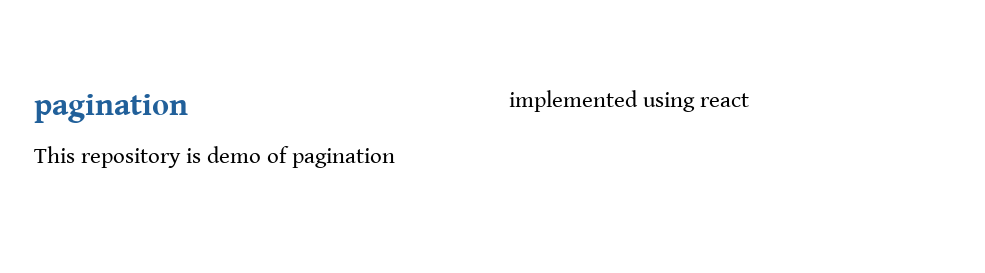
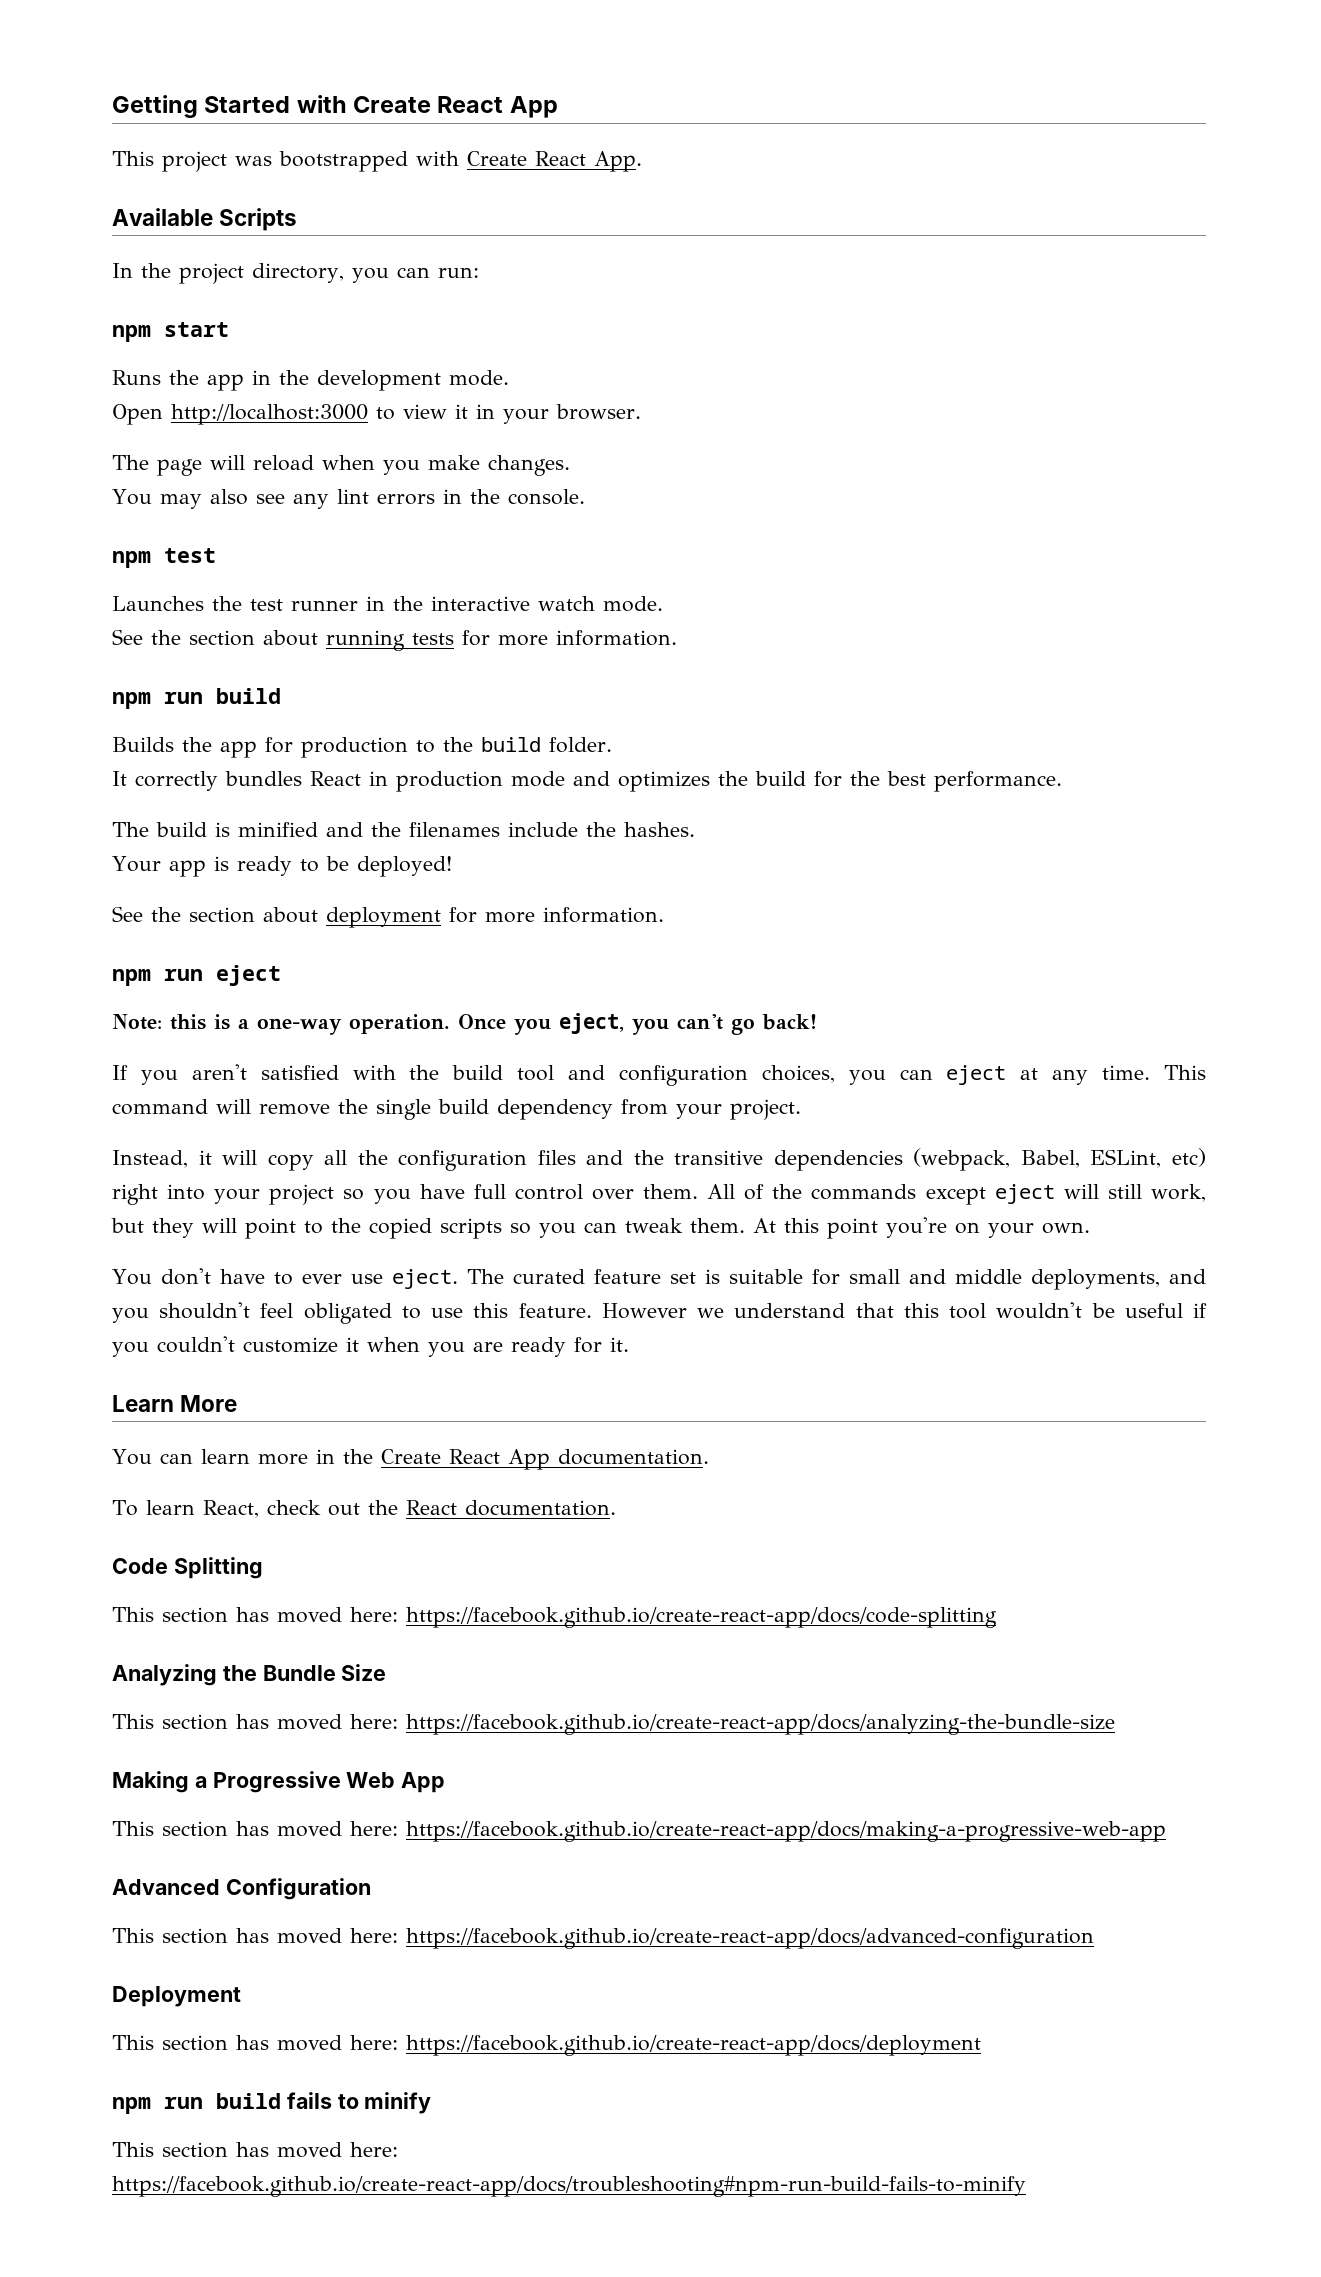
[34,94,188,123] [34,146,396,168] [509,90,750,112] pagination // This repository is demo of pagination implemented using react -> [112,95,558,118] [112,151,642,172] [112,208,298,231] [112,263,479,284] [112,322,229,342] [112,370,509,391] [112,404,641,425] [112,455,570,476] [112,489,585,509] [112,548,216,568] [112,596,663,612] [112,629,677,651] [112,688,281,709] [112,737,612,758] [112,771,1062,792] [112,822,695,837] [112,856,452,877] [112,906,664,928] [112,965,281,986] [112,1013,817,1035] [112,1064,1206,1086] [112,1099,801,1120] [112,1148,1206,1171] [112,1184,1206,1205] [111,1217,1090,1239] [112,1268,1206,1290] [112,1302,1208,1324] [112,1336,629,1357] [112,1395,238,1412] [112,1449,709,1470] [112,1500,616,1518] [112,1557,263,1579] [112,1607,997,1628] [112,1664,387,1686] [112,1714,1115,1735] [112,1771,446,1793] [112,1821,1166,1842] [112,1878,371,1900] [112,1928,1094,1949] [112,1986,241,2007] [112,2035,981,2056] [112,2092,432,2114] [112,2142,398,2158] [112,2176,1026,2197] Getting Started with Create React App // This project was bootstrapped with Create React App. // Available Scripts // In the project directory, you can run: // npm start // Runs the app in the development mode. // Open http://localhost:3000 to view it in your browser. // The page will reload when you make changes. // You may also see any lint errors in the console. // npm test // Launches the test runner in the interactive watch mode. // See the section about running tests for more information. // npm run build // Builds the app for production to the build folder. // It correctly bundles React in production mode and optimizes the build for the best performance. // The build is minified and the filenames include the hashes. // Your app is ready to be deployed! // See the section about deployment for more information. // npm run eject // Note: this is a one-way operation. Once you eject, you can't go back! // If you aren't satisfied with the build tool and configuration choices, you can eject at any time. This command will remove the single build dependency from your project. // Instead, it will copy all the configuration files and the transitive dependencies (webpack, Babel, ESLint, etc) right into your project so you have full control over them. All of the commands except eject will still work, but they will point to the copied scripts so you can tweak them. At this point you're on your own. // You don't have to ever use eject. The curated feature set is suitable for small and middle deployments, and you shouldn't feel obligated to use this feature. However we understand that this tool wouldn't be useful if you couldn't customize it when you are ready for it. // Learn More // You can learn more in the Create React App documentation. // To learn React, check out the React documentation. // Code Splitting // This section has moved here: https://facebook.github.io/create-react-app/docs/code-splitting // Analyzing the Bundle Size // This section has moved here: https://facebook.github.io/create-react-app/docs/analyzing-the-bundle-size // Making a Progressive Web App // This section has moved here: https://facebook.github.io/create-react-app/docs/making-a-progressive-web-app // Advanced Configuration // This section has moved here: https://facebook.github.io/create-react-app/docs/advanced-configuration // Deployment // This section has moved here: https://facebook.github.io/create-react-app/docs/deployment // npm run build fails to minify // This section has moved here: https://facebook.github.io/create-react-app/docs/troubleshooting#npm-run-build-fails-to-minify

